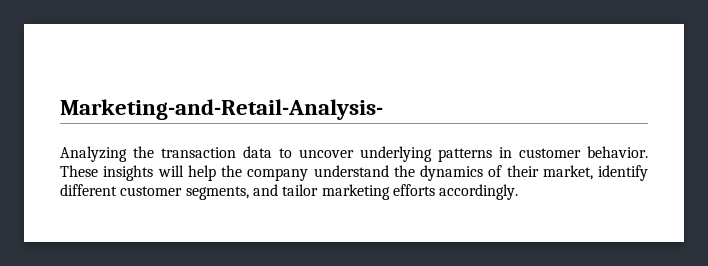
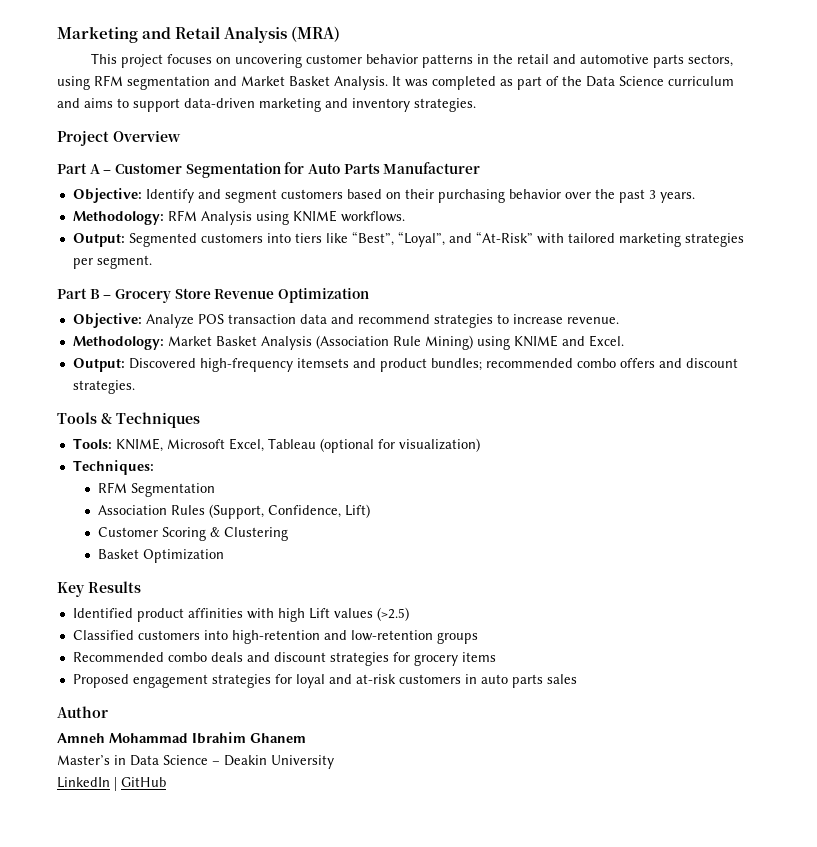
[60,99,383,120] [60,146,648,162] [60,165,648,181] [60,184,519,200] Marketing-and-Retail-Analysis- // Analyzing the transaction data to uncover underlying patterns in customer behavior. These insights will help the company understand the dynamics of their market, identify different customer segments, and tailor marketing efforts accordingly. -> [57,26,341,43] [90,53,733,68] [57,75,734,90] [57,98,476,112] [57,130,181,146] [57,162,481,178] [72,188,695,203] [72,210,405,225] [72,231,744,247] [72,255,152,269] [57,288,369,303] [72,313,619,328] [72,335,624,350] [72,358,738,372] [72,380,135,394] [57,412,200,428] [72,438,480,453] [72,460,154,475] [97,482,215,497] [97,504,370,519] [97,527,288,541] [97,549,224,563] [57,581,141,597] [72,607,409,622] [72,630,478,644] [72,652,496,666] [72,674,577,688] [57,706,108,718] [57,732,306,744] [57,755,334,769] [57,777,166,791] Marketing and Retail Analysis (MRA) // This project focuses on uncovering customer behavior patterns in the retail and automotive parts sectors, using RFM segmentation and Market Basket Analysis. It was completed as part of the Data Science curriculum and aims to support data-driven marketing and inventory strategies. // Project Overview // Part A – Customer Segmentation for Auto Parts Manufacturer // Objective: Identify and segment customers based on their purchasing behavior over the past 3 years. // Methodology: RFM Analysis using KNIME workflows. // Output: Segmented customers into tiers like “Best”, “Loyal”, and “At-Risk” with tailored marketing strategies per segment. // Part B – Grocery Store Revenue Optimization // Objective: Analyze POS transaction data and recommend strategies to increase revenue. // Methodology: Market Basket Analysis (Association Rule Mining) using KNIME and Excel. // Output: Discovered high-frequency itemsets and product bundles; recommended combo offers and discount strategies. // Tools & Techniques // Tools: KNIME, Microsoft Excel, Tableau (optional for visualization) // Techniques: // RFM Segmentation // Association Rules (Support, Confidence, Lift) // Customer Scoring & Clustering // Basket Optimization // Key Results // Identified product affinities with high Lift values (>2.5) // Classified customers into high-retention and low-retention groups // Recommended combo deals and discount strategies for grocery items // Proposed engagement strategies for loyal and at-risk customers in auto parts sales // Author // Amneh Mohammad Ibrahim Ghanem // Master’s in Data Science – Deakin University // LinkedIn | GitHub

